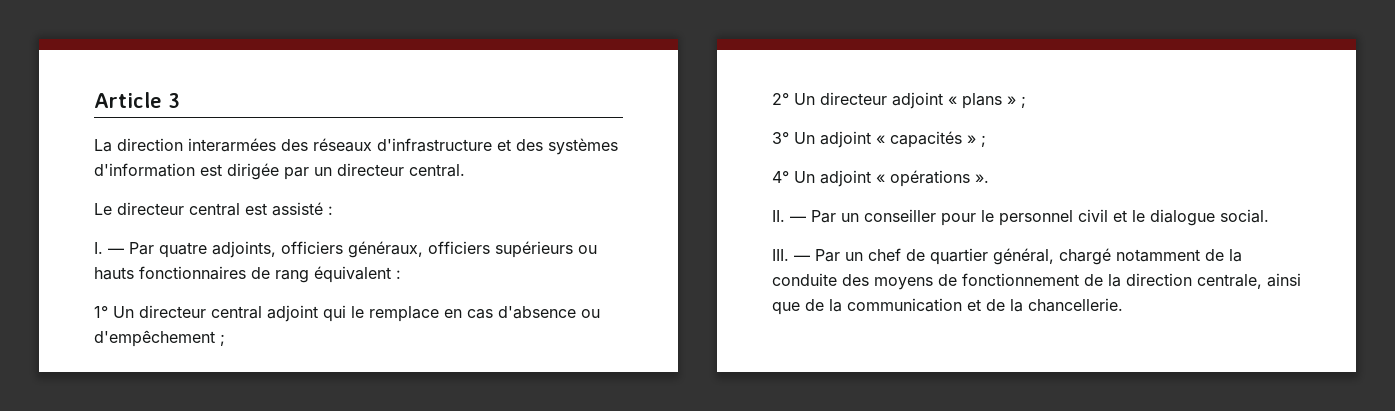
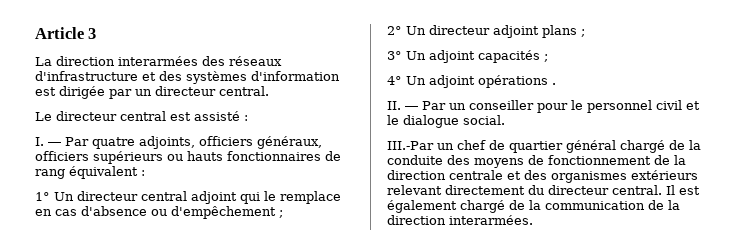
[948,93,1016,109] « plans » -> [542,25,577,38] plans
[876,131,976,148] « capacités » -> [478,50,540,63] capacités
[876,170,989,187] « opérations ». -> [478,75,556,88] opérations .
[772,249,840,262] III. ― Par -> [387,141,434,150] III.-Par
[993,248,1200,265] général, chargé notamment -> [566,140,665,153] général chargé
[1197,273,1301,289] [772,302,800,315] centrale, ainsi que -> [449,170,698,183] [387,185,700,195] [387,200,505,213] centrale et des organismes extérieurs relevant directement du directeur central. Il est également chargé
[967,298,1123,312] et de la chancellerie. -> [648,200,680,210] [387,215,533,225] de la direction interarmées.

